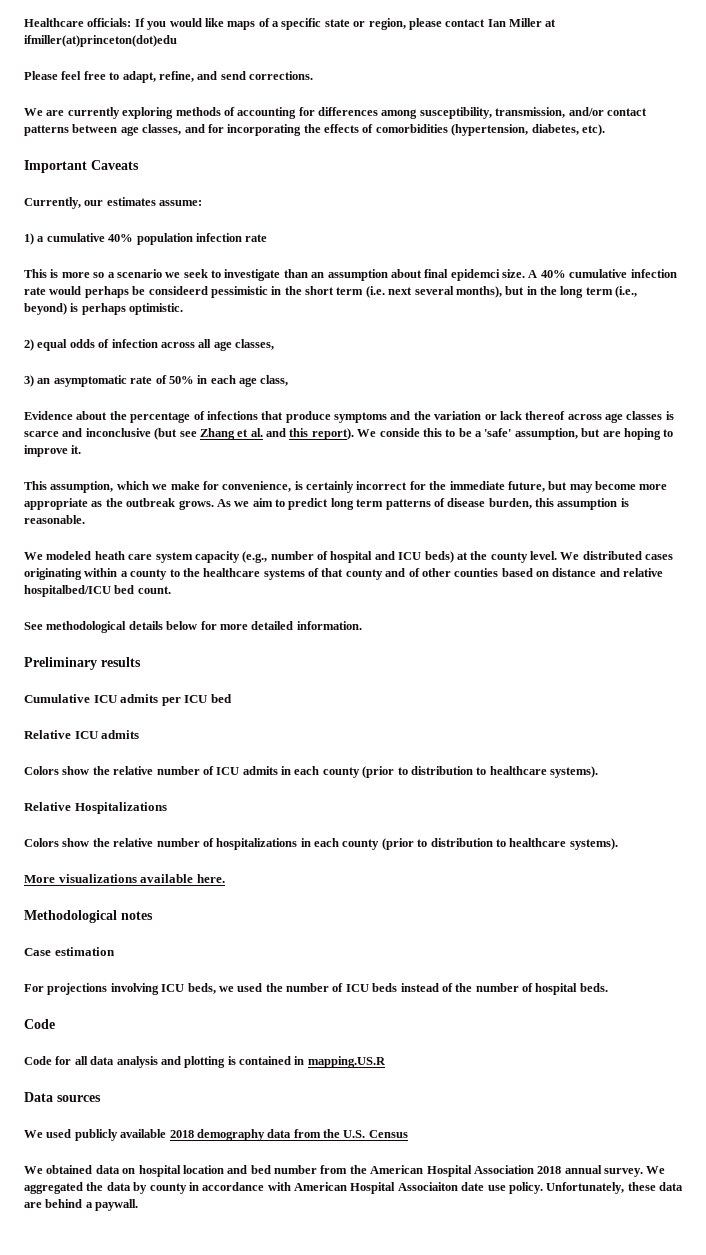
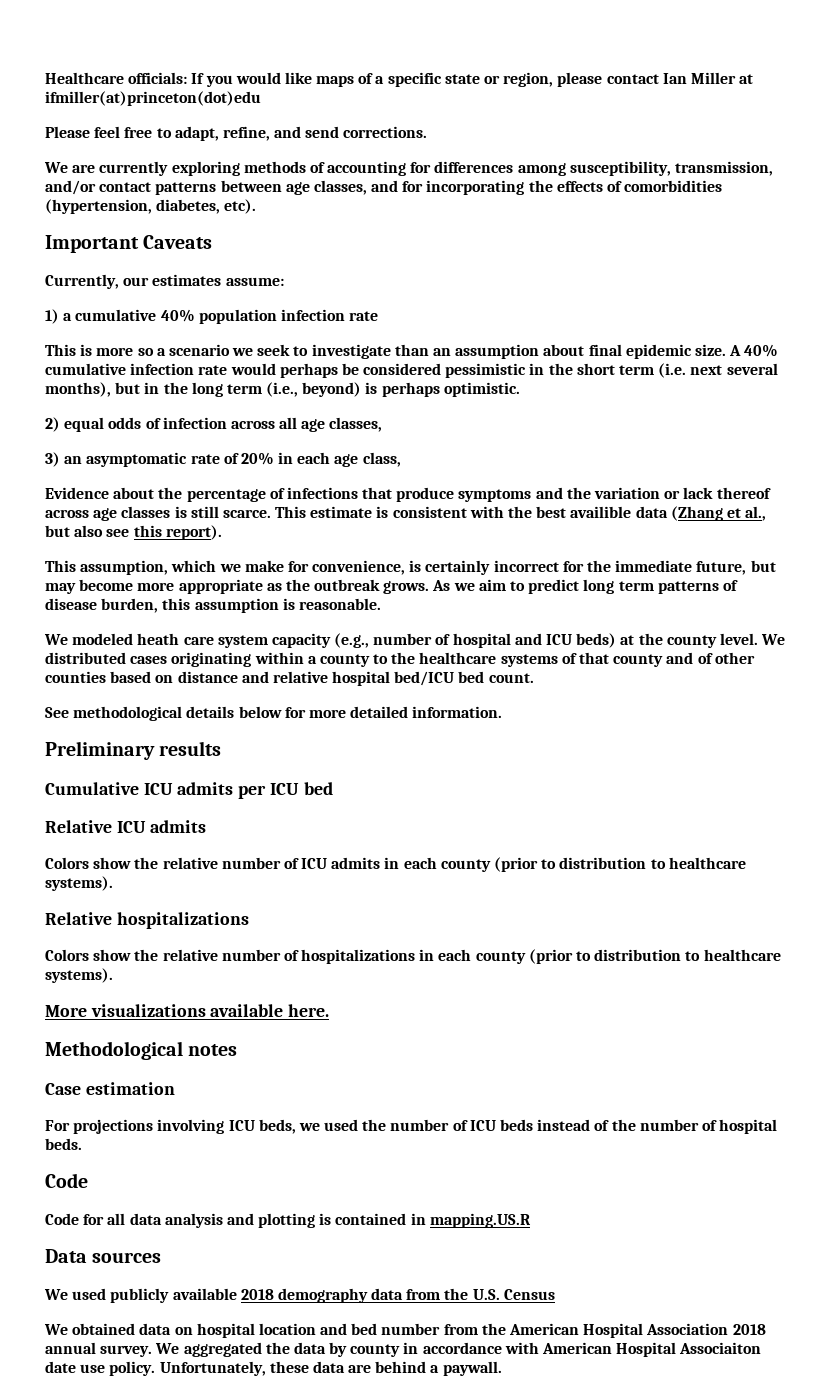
[450,269,500,281] epidemci -> [625,344,692,359] epidemic
[148,286,208,295] consideerd -> [363,363,442,375] considered
[168,376,194,384] 50% -> [240,452,274,465] 20%
[24,428,674,440] [24,445,82,457] scarce and inconclusive (but see Zhang et al. and this report). We conside this to be a 'safe' assumption, but are hoping to improve it. -> [190,506,767,521] [45,525,222,540] still scarce. This estimate is consistent with the best availible data (Zhang et al., but also see this report).
[24,585,111,597] hospitalbed/ICU -> [332,671,455,686] hospital bed/ICU
[74,802,167,814] Hospitalizations -> [116,912,249,929] hospitalizations

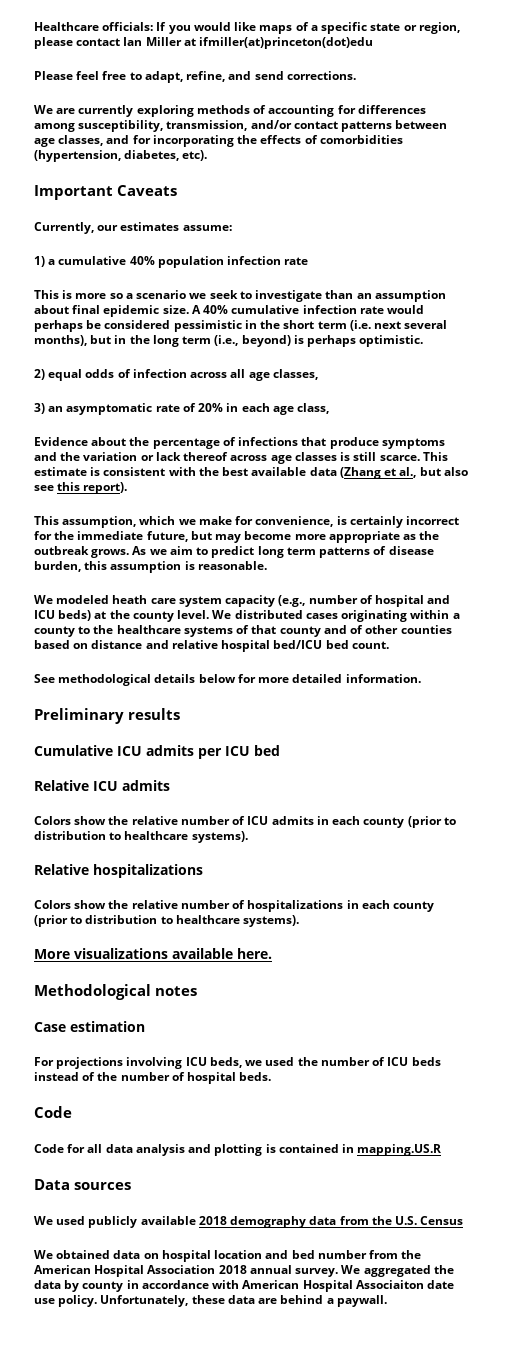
[570,506,632,518] availible -> [251,467,307,476] available

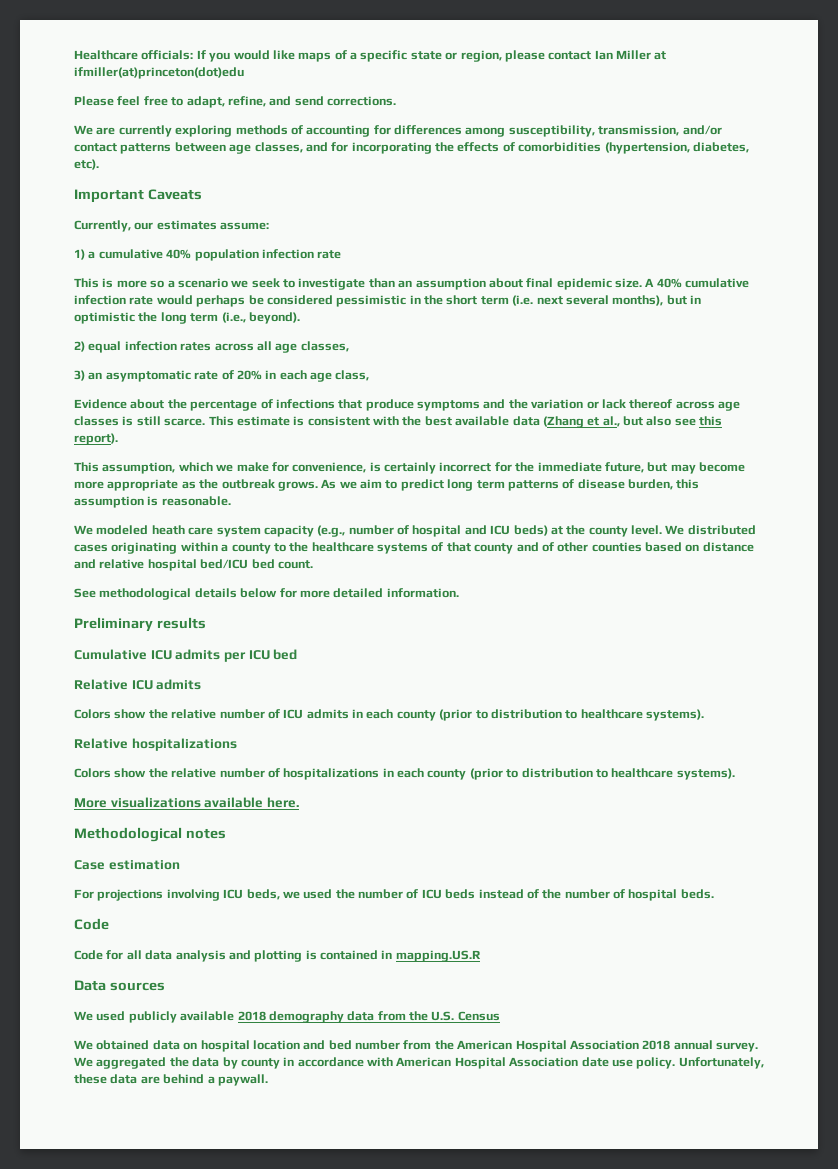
(127, 339) none -> [74,312,135,324] optimistic
[241,335,424,347] beyond) is perhaps optimistic. -> [248,312,300,324] beyond).
[85,369,187,378] odds of infection -> [124,341,212,351] infection rates
[355,1280,424,1289] Associaiton -> [509,1057,579,1067] Association

